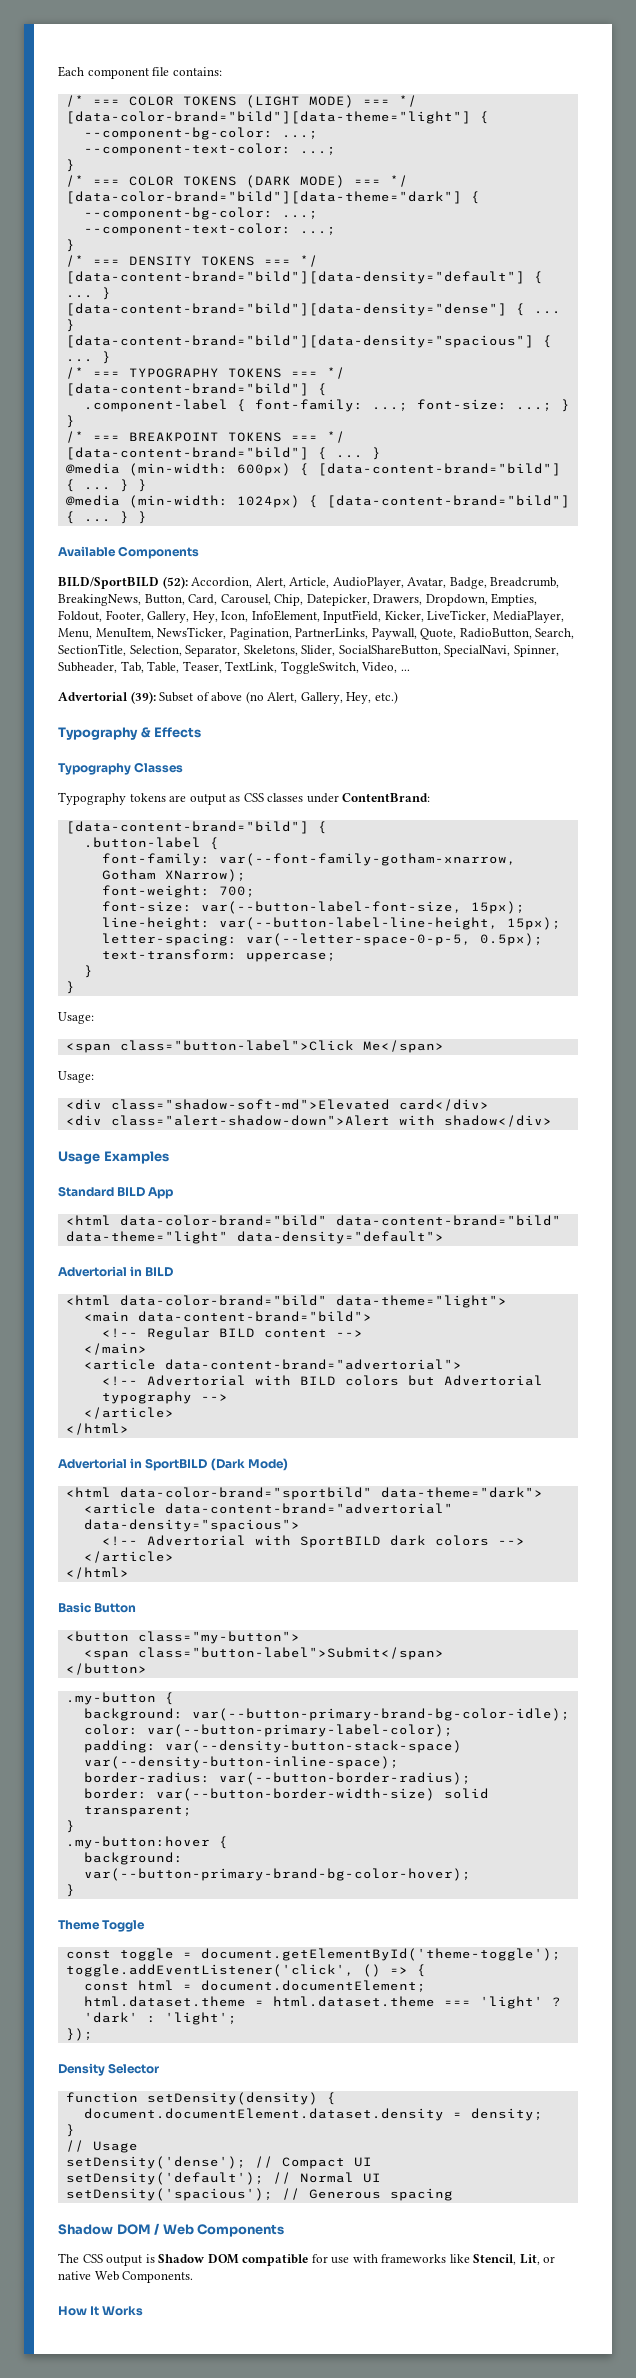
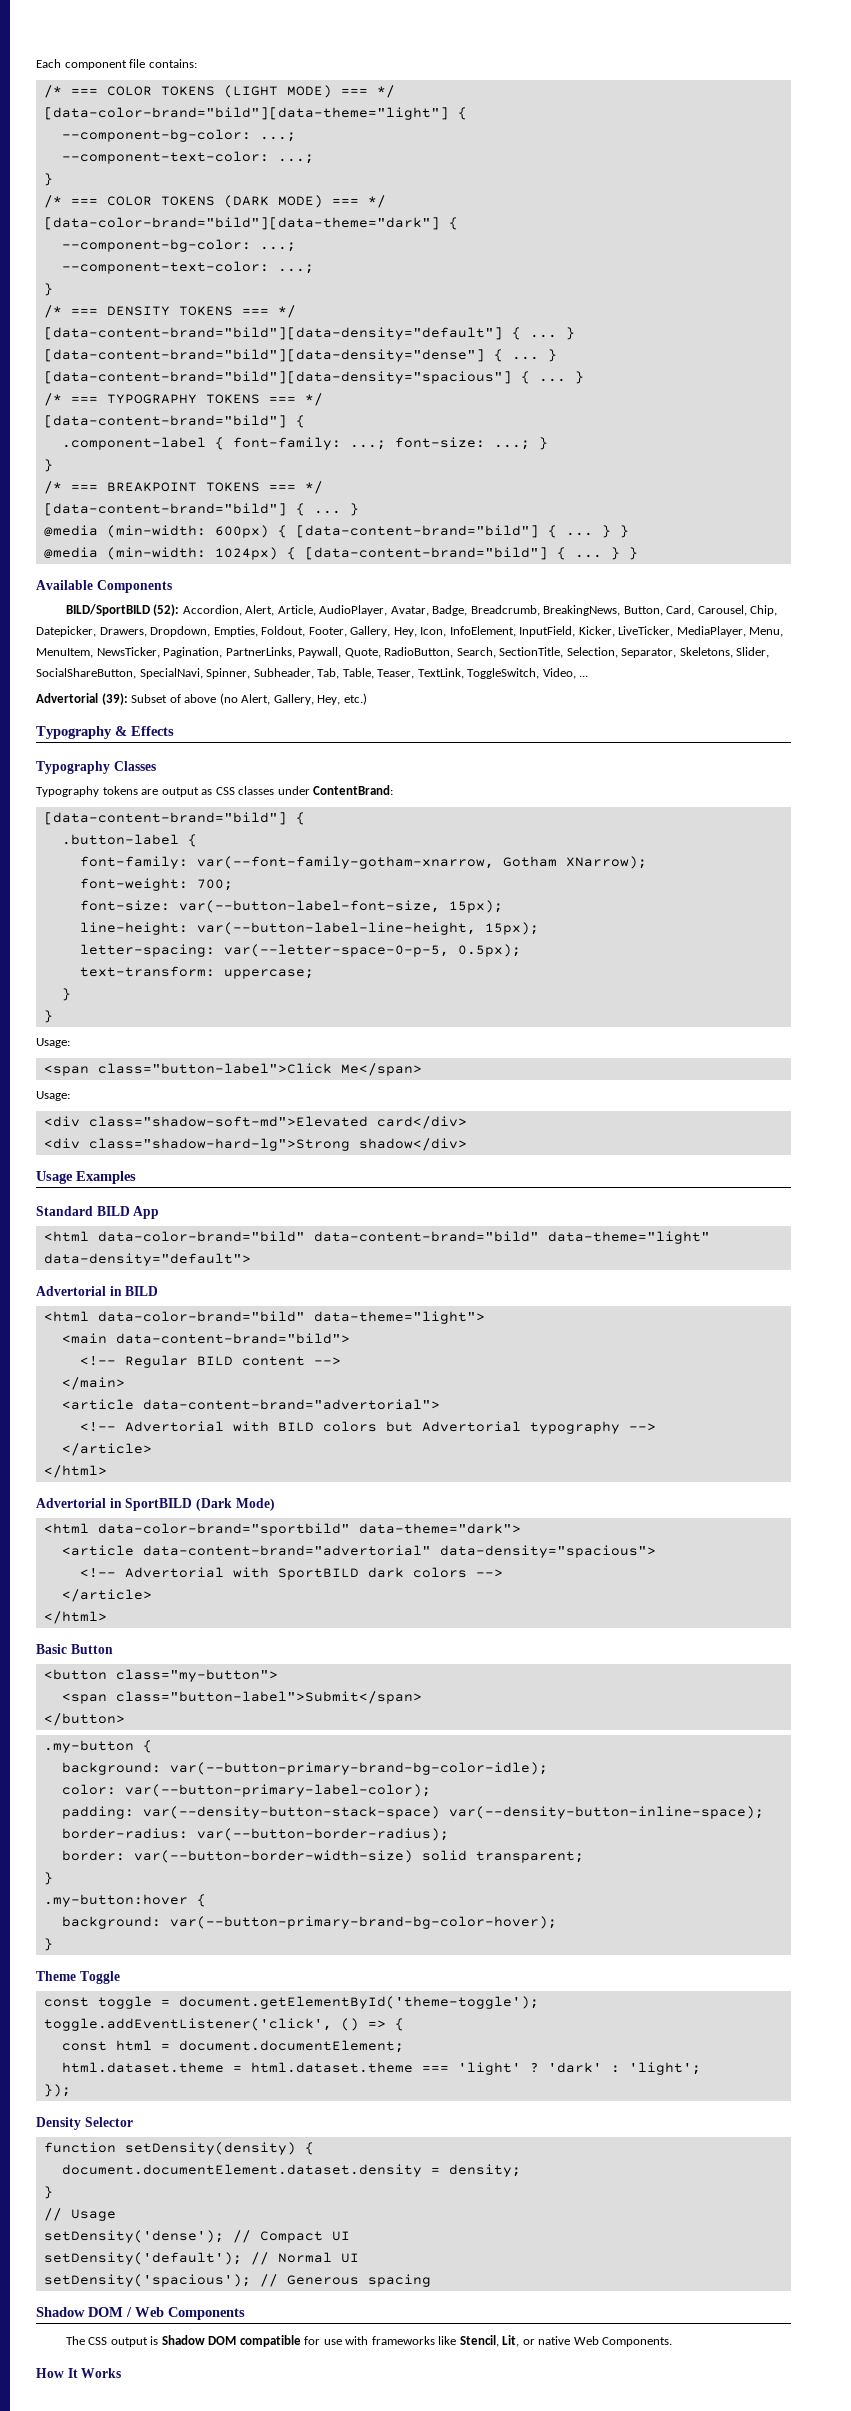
[110,1115,435,1126] class="alert-shadow-down">Alert with -> [88,1138,350,1151] class="shadow-hard-lg">Strong

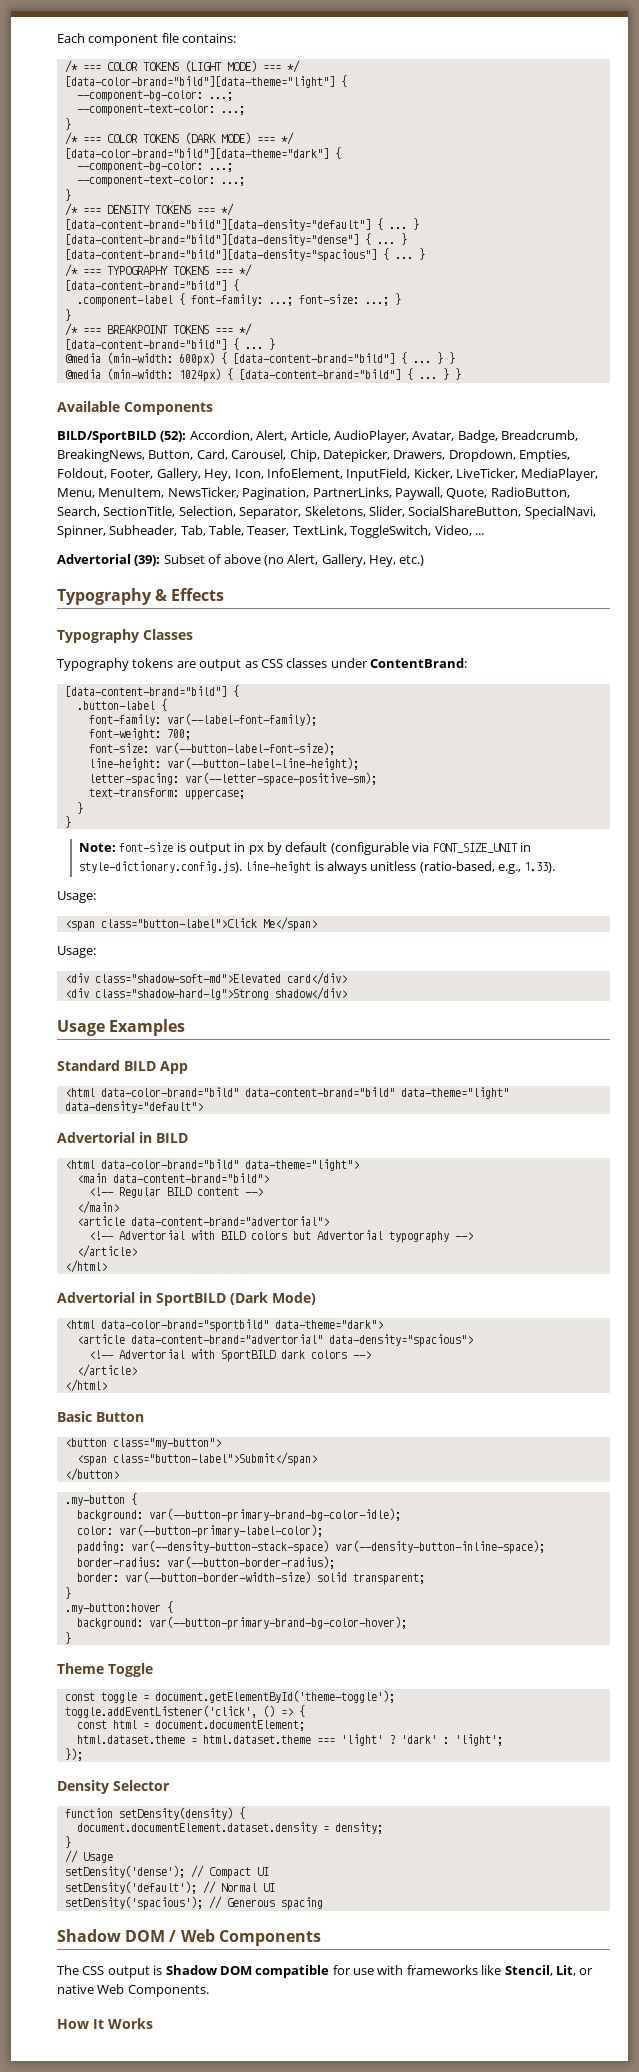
[196,856,647,869] var(--font-family-gotham-xnarrow, Gotham XNarrow); -> [166,713,317,726] var(--label-font-family);
[178,900,503,913] var(--button-label-font-size, 15px); -> [154,742,335,755] var(--button-label-font-size);
[196,922,539,935] var(--button-label-line-height, 15px); -> [166,757,359,770] var(--button-label-line-height);
[223,944,521,957] var(--letter-space-0-p-5, 0.5px); -> [184,772,377,786] var(--letter-space-positive-sm);
(53, 1016) none -> [78,842,531,855] [78,861,556,874] // Note: font-size is output in px by default (configurable via FONT_SIZE_UNIT in style-dictionary.config.js). line-height is always unitless (ratio-based, e.g., 1.33).

